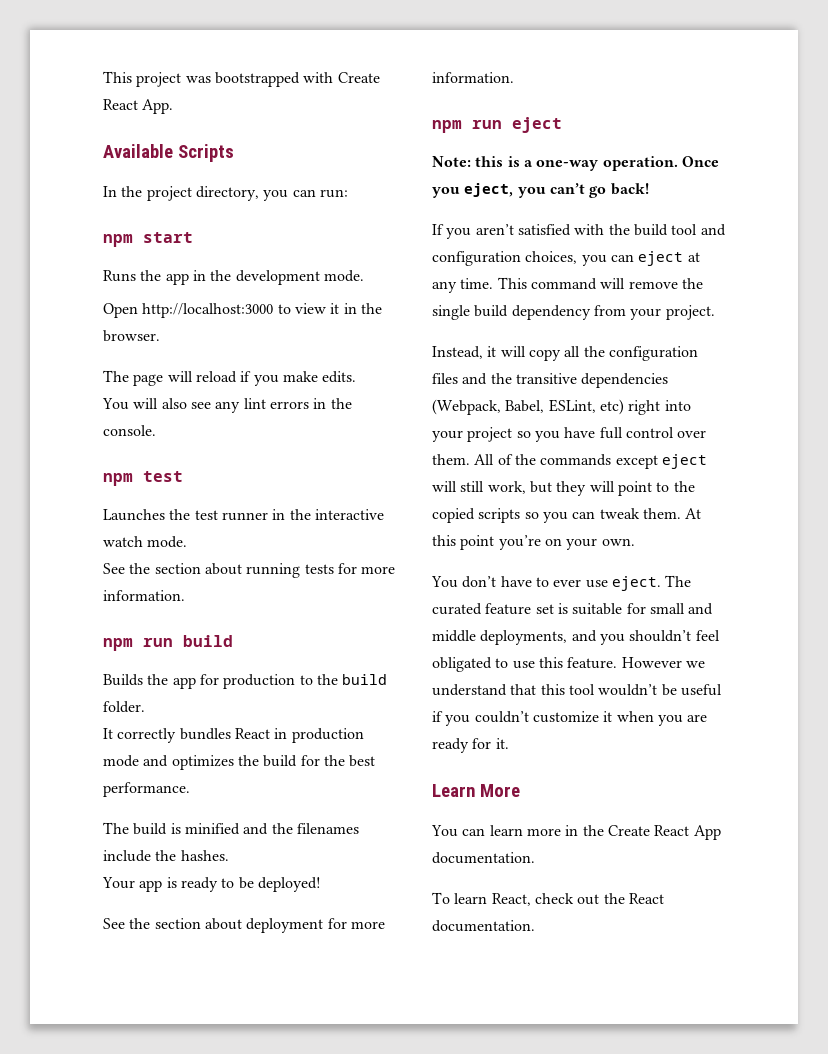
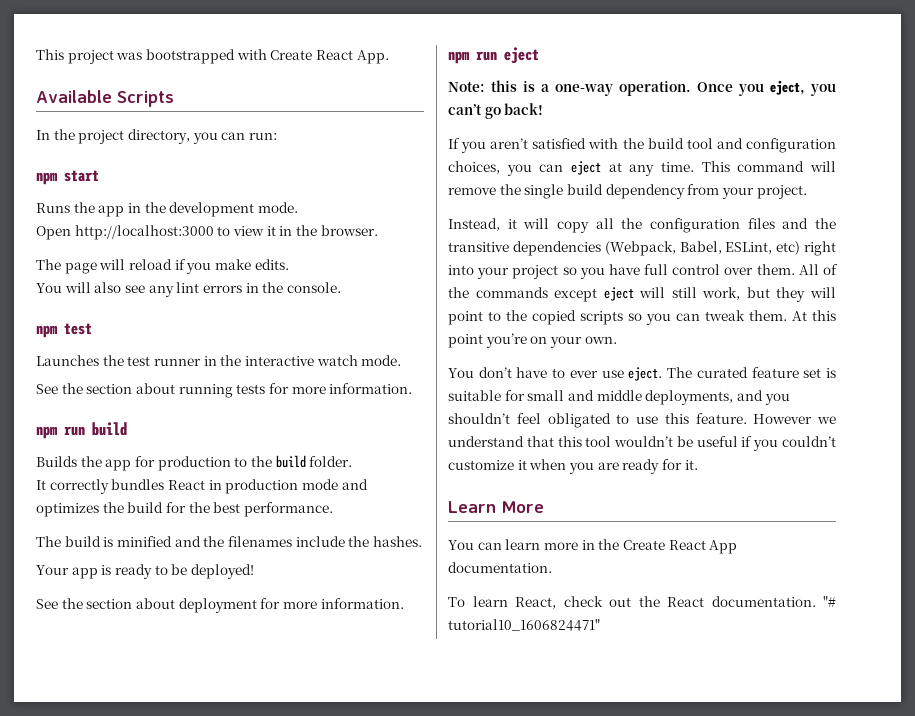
(535, 926) none -> [823,596,836,607] [448,619,600,631] "# tutorial10_1606824471"

